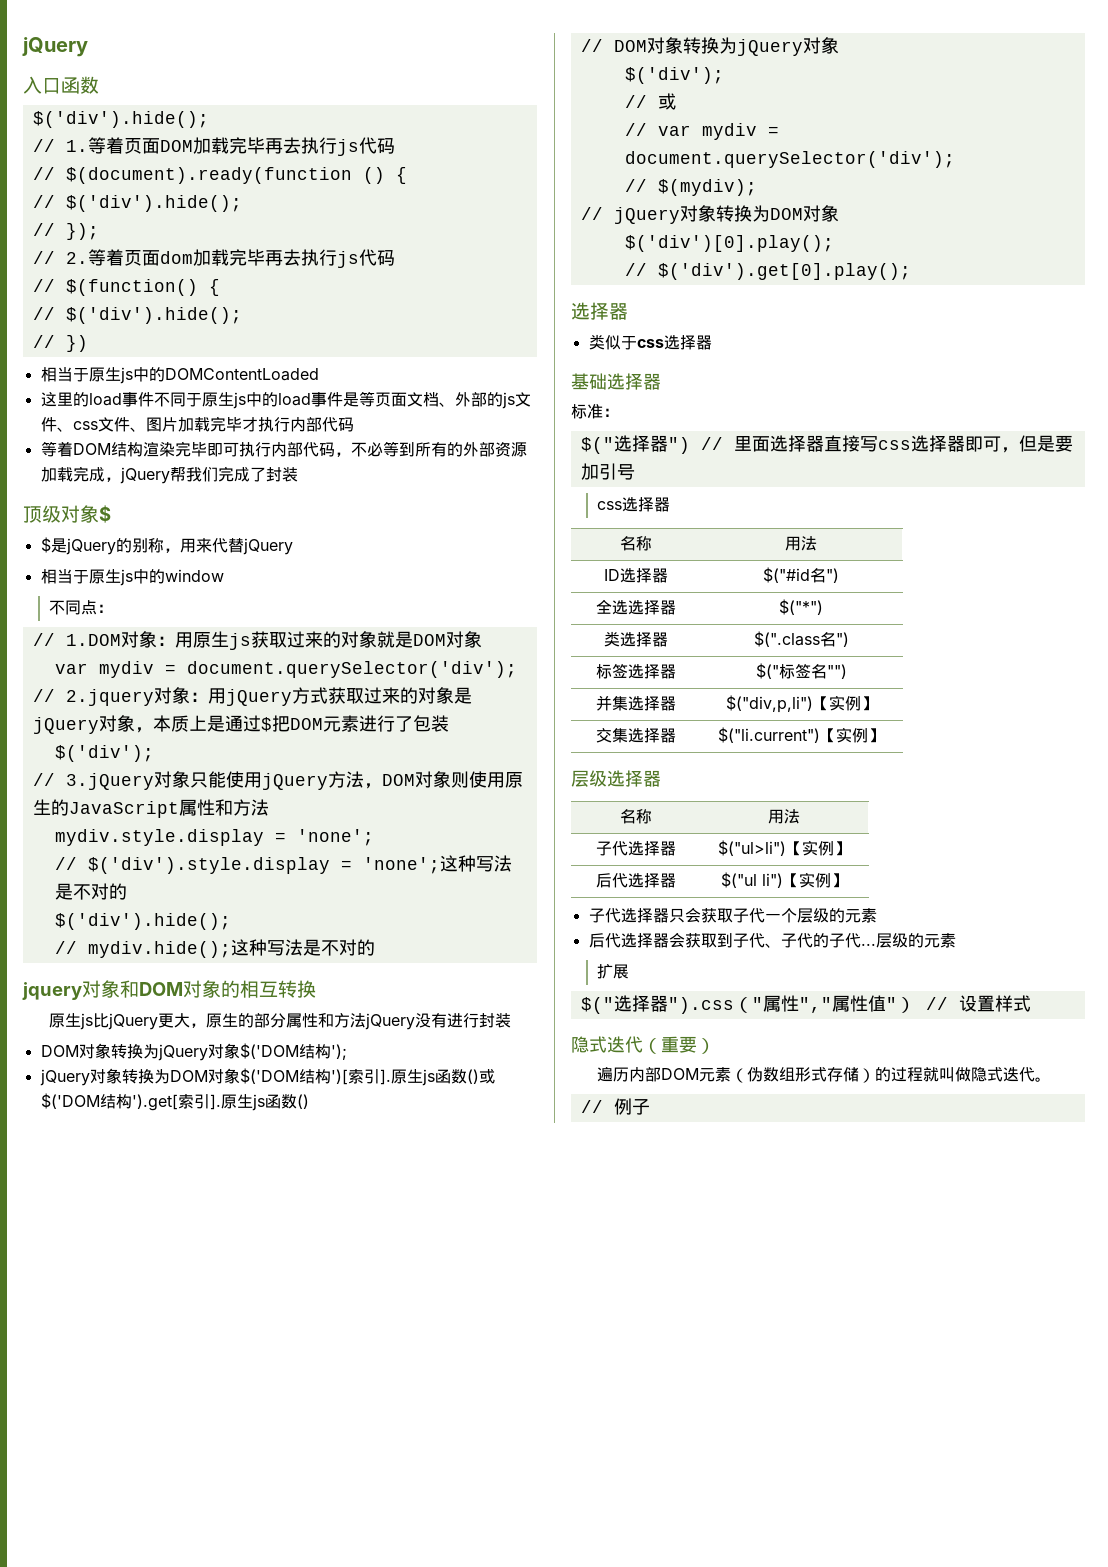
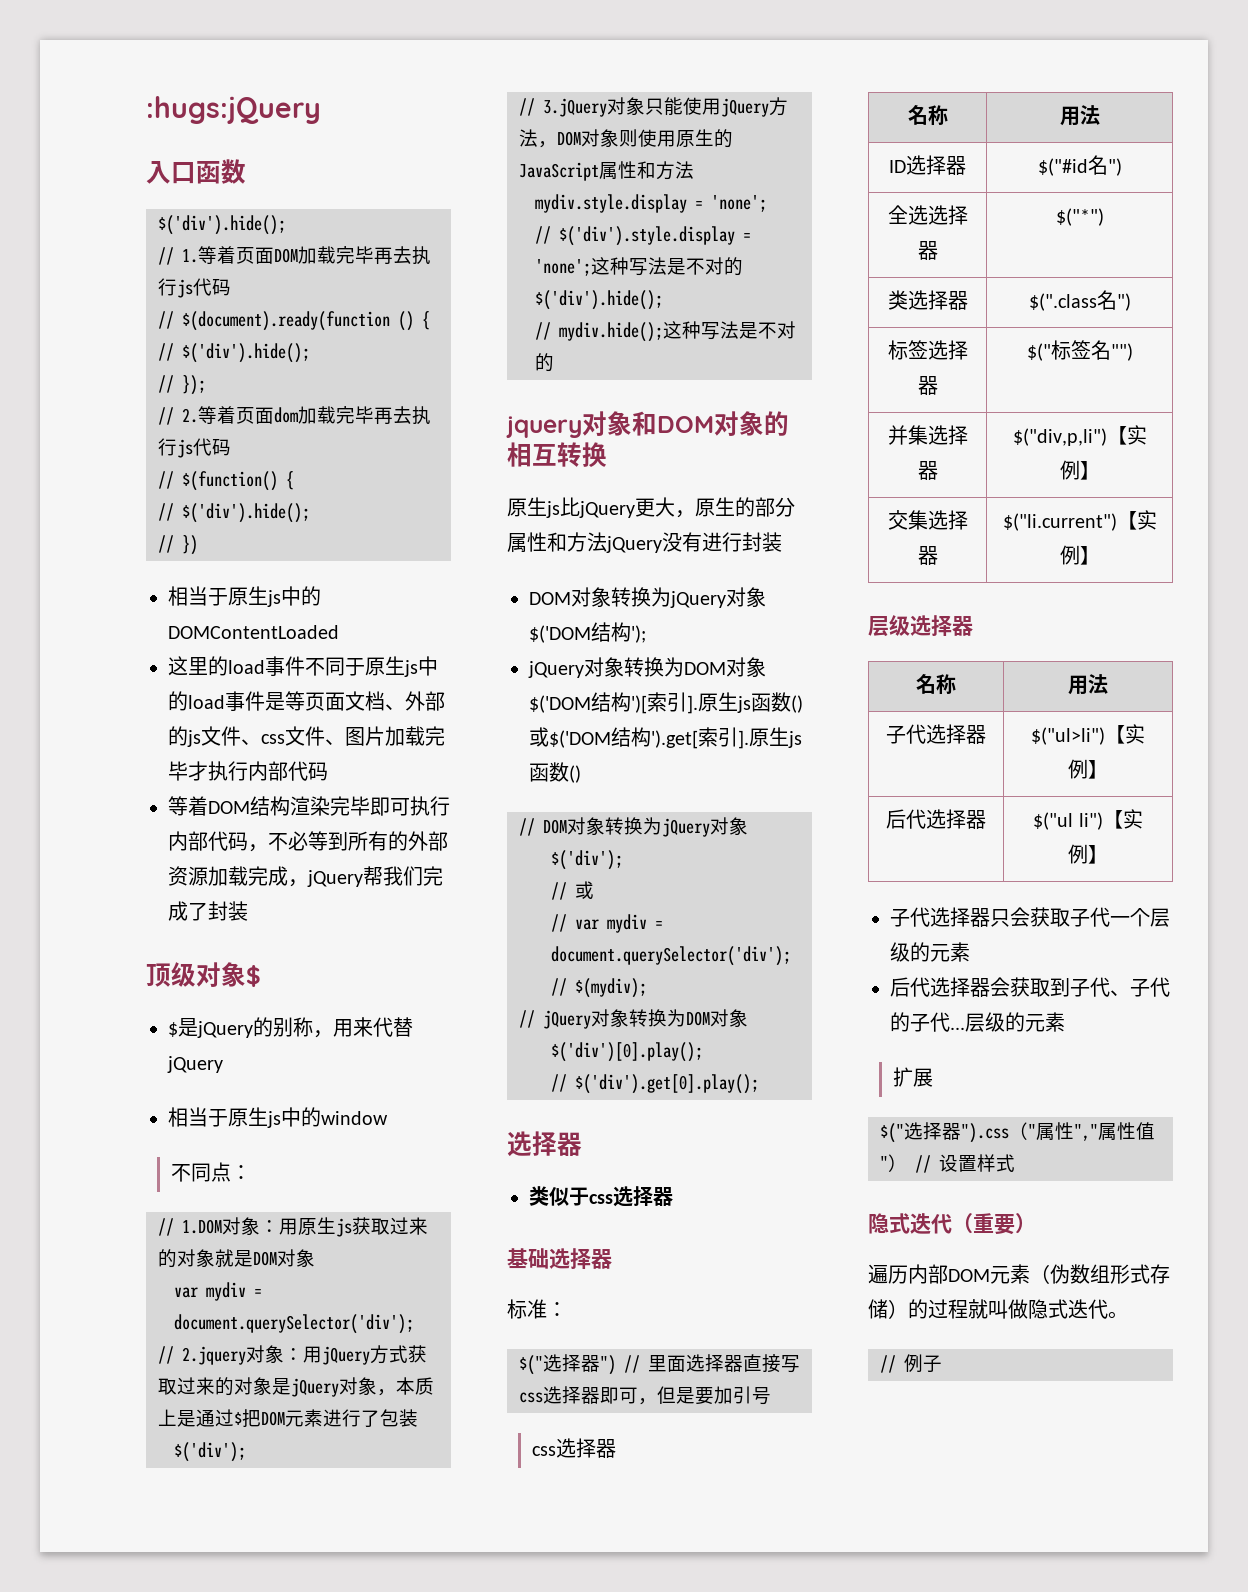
[22,37,88,57] jQuery -> [146,96,321,124] :hugs:jQuery

